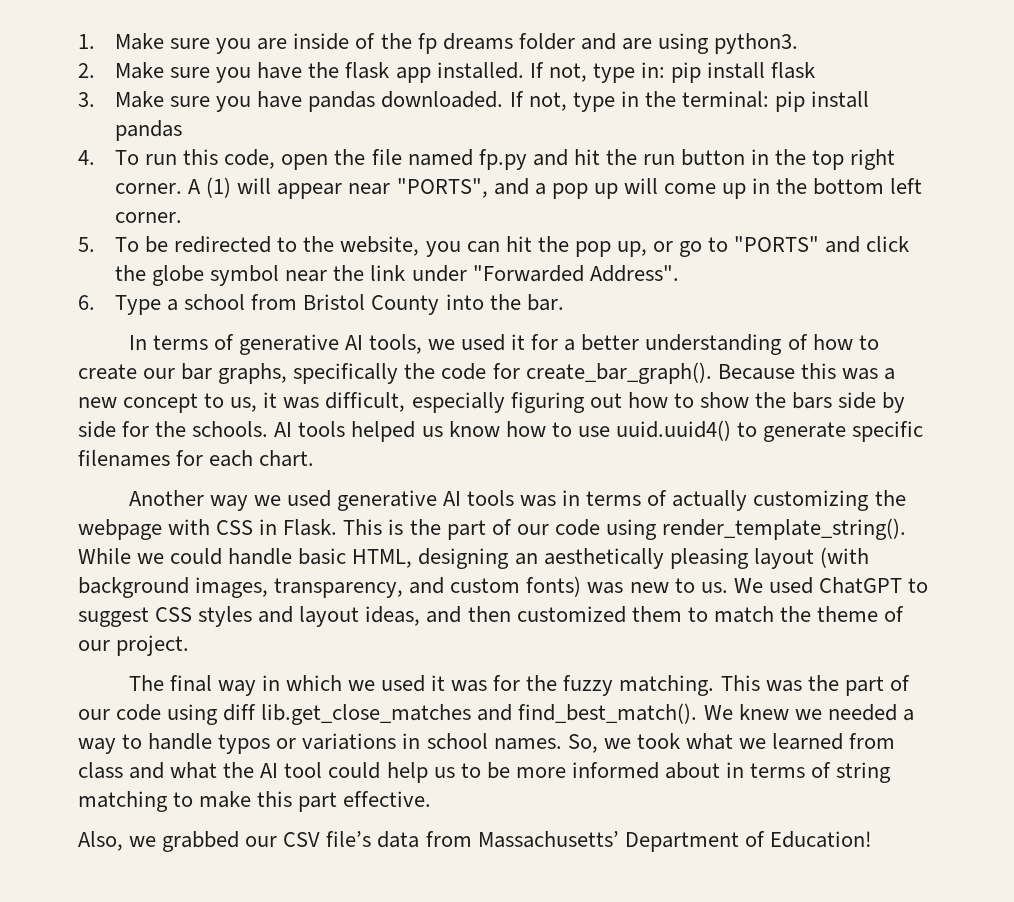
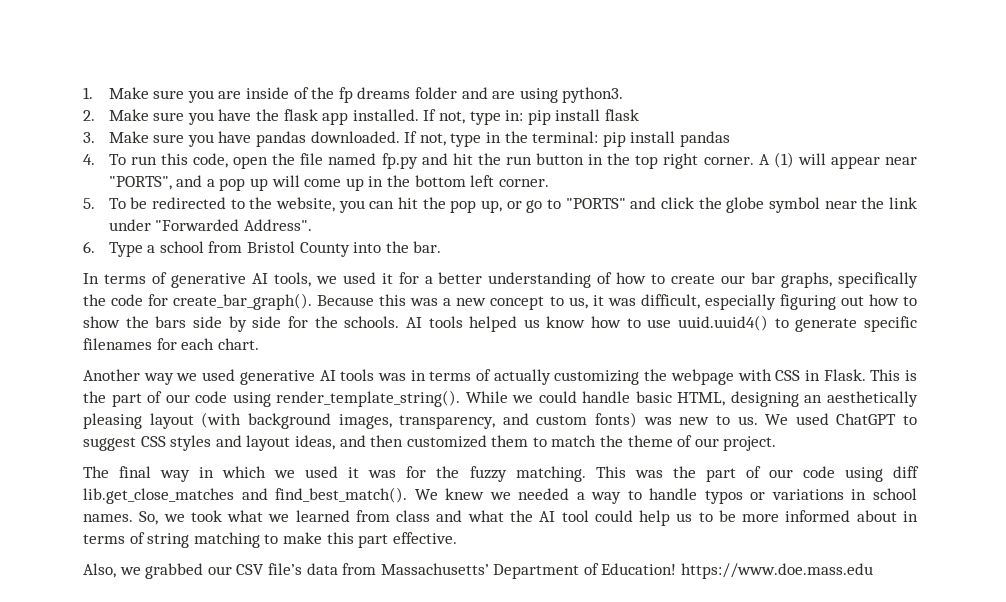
(872, 839) none -> [681,563,874,579] https://www.doe.mass.edu

